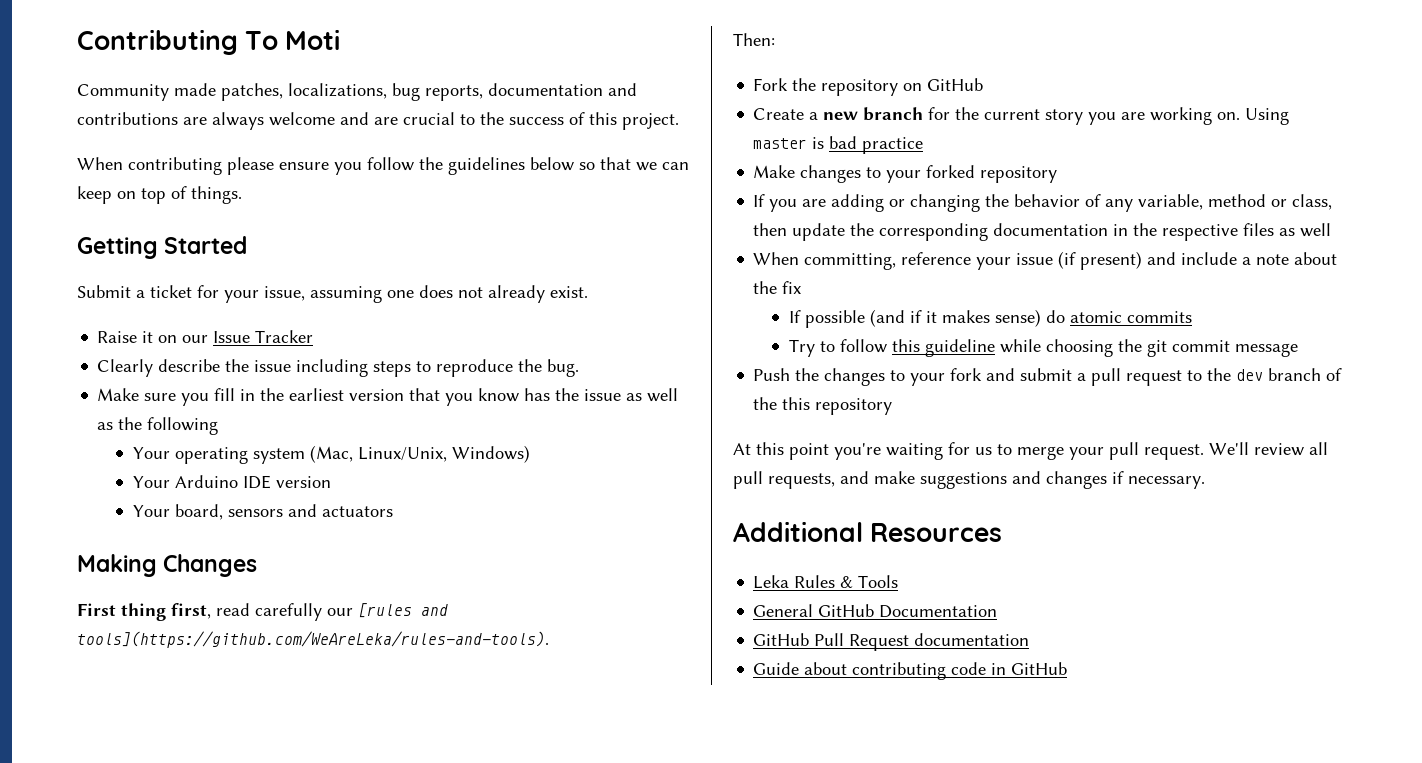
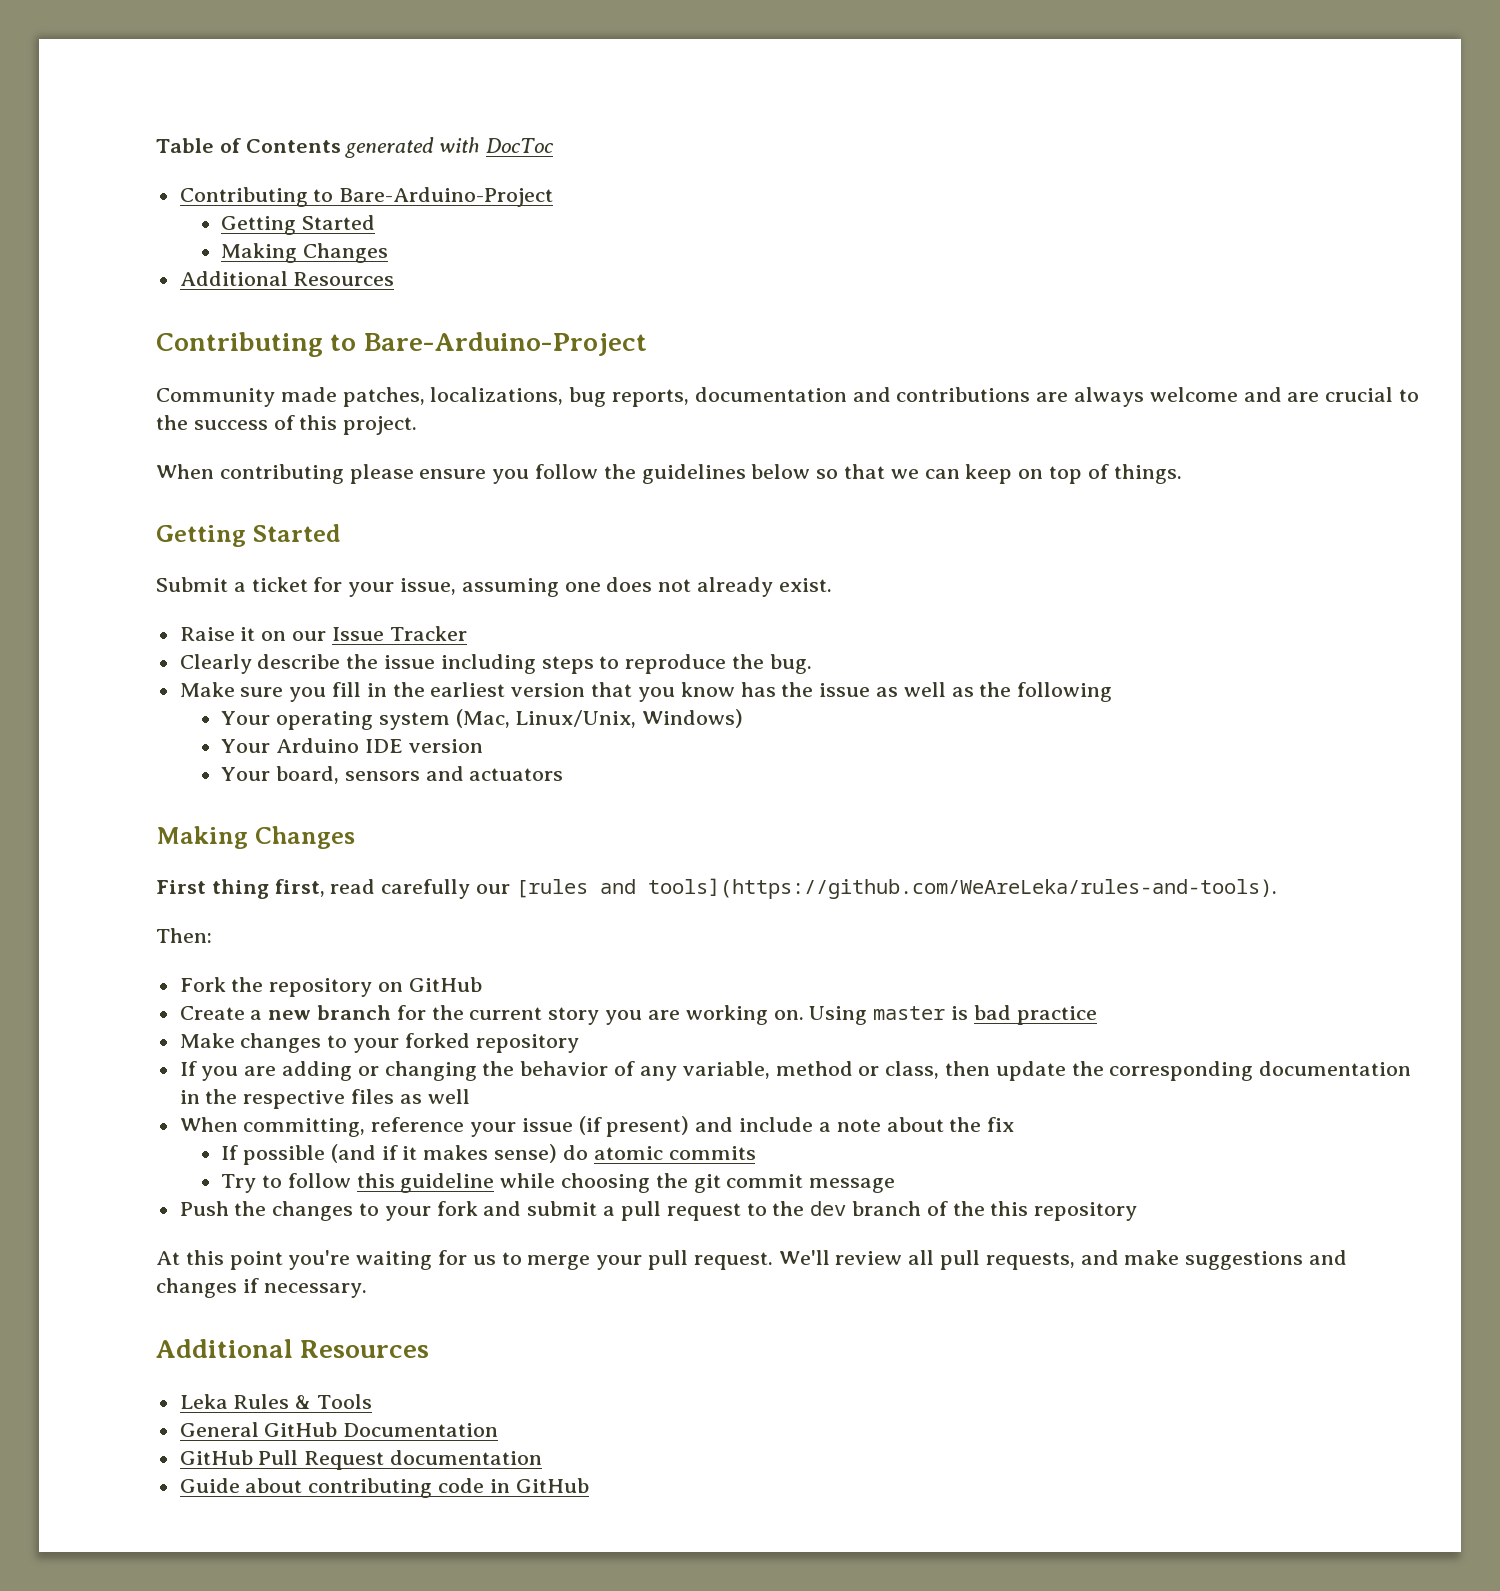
[77,29,341,55] Contributing To Moti -> [156,137,555,158] [179,187,554,207] [221,215,376,235] [221,243,389,263] [179,271,395,286] [156,332,647,357] Table of Contents generated with DocToc // Contributing to Bare-Arduino-Project // Getting Started // Making Changes // Additional Resources // Contributing to Bare-Arduino-Project

